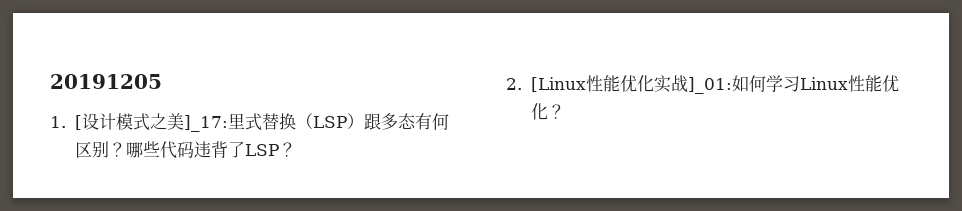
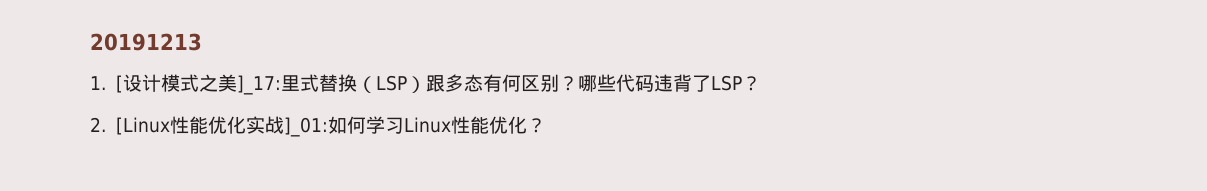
[50,74,162,89] 20191205 -> [90,33,202,51] 20191213

